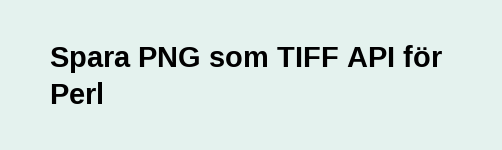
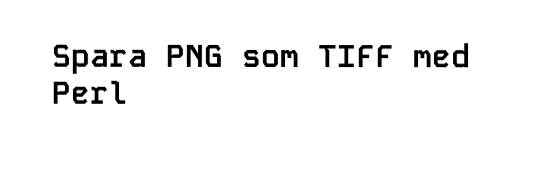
[347,45,442,67] API för -> [413,43,471,68] med

